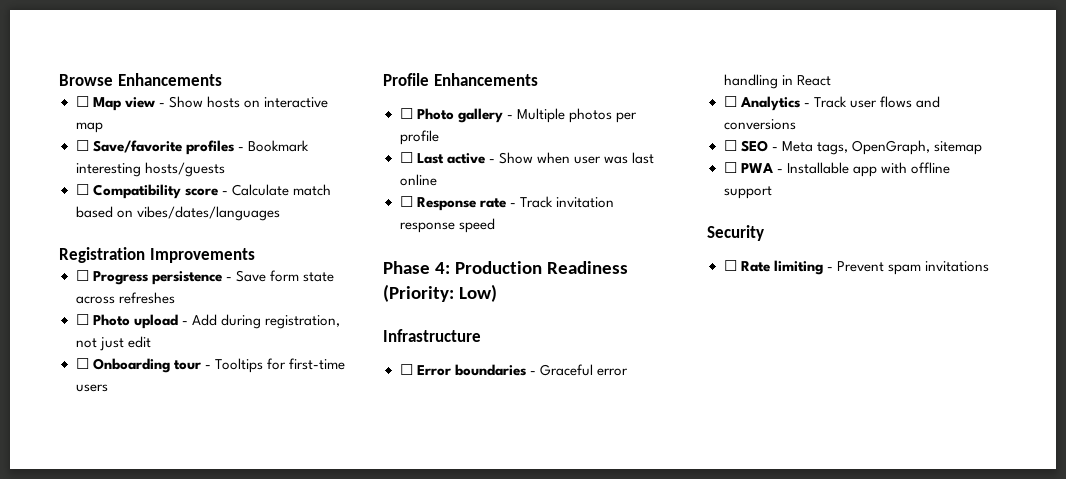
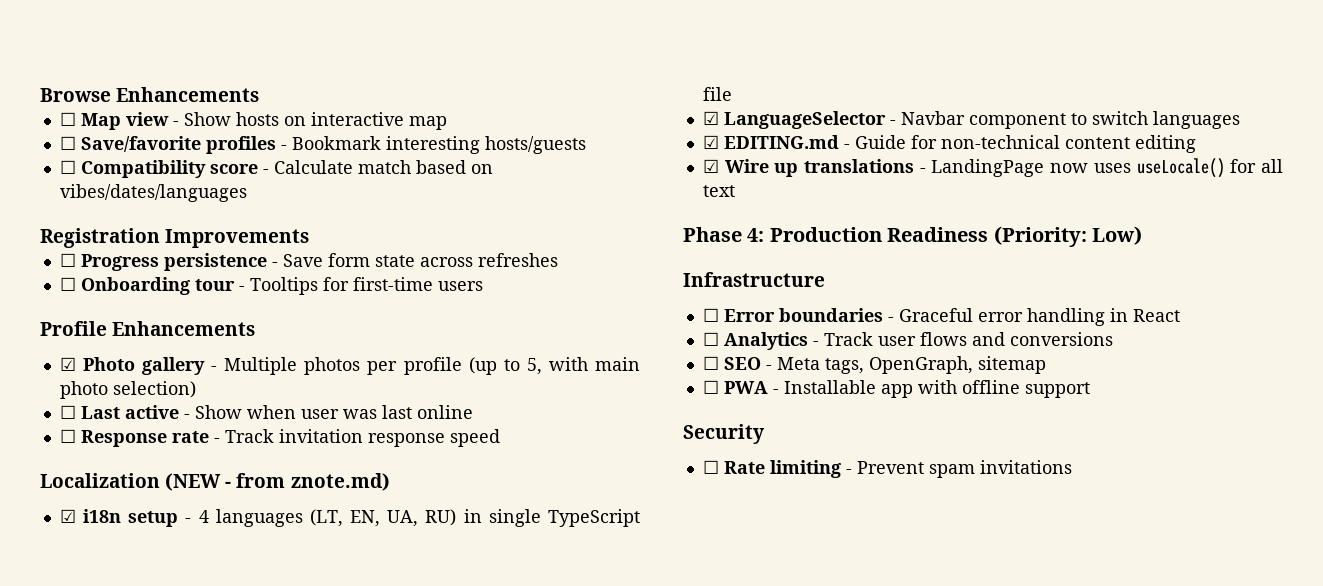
[75,314,340,329] [75,336,151,351] // ☐ Photo upload - Add during registration, not just edit -> (558, 260) none
[399,108,413,119] ☐ -> [59,357,76,371] ☑
(439, 137) none -> [468,357,641,375] [59,381,196,399] (up to 5, with main photo selection)
(495, 225) none -> [40,473,390,491] [59,509,640,527] [702,87,732,101] [702,111,1240,129] [702,135,1196,153] [702,158,1283,178] [702,185,735,197] // Localization (NEW - from znote.md) // ☑ i18n setup - 4 languages (LT, EN, UA, RU) in single TypeScript file // ☑ LanguageSelector - Navbar component to switch languages // ☑ EDITING.md - Guide for non-technical content editing // ☑ Wire up translations - LandingPage now uses useLocale() for all text

